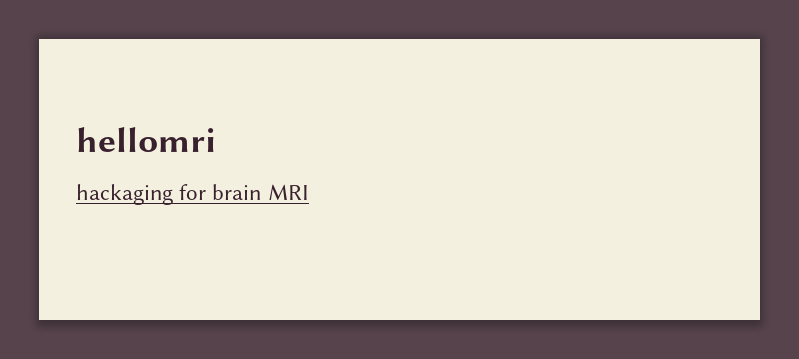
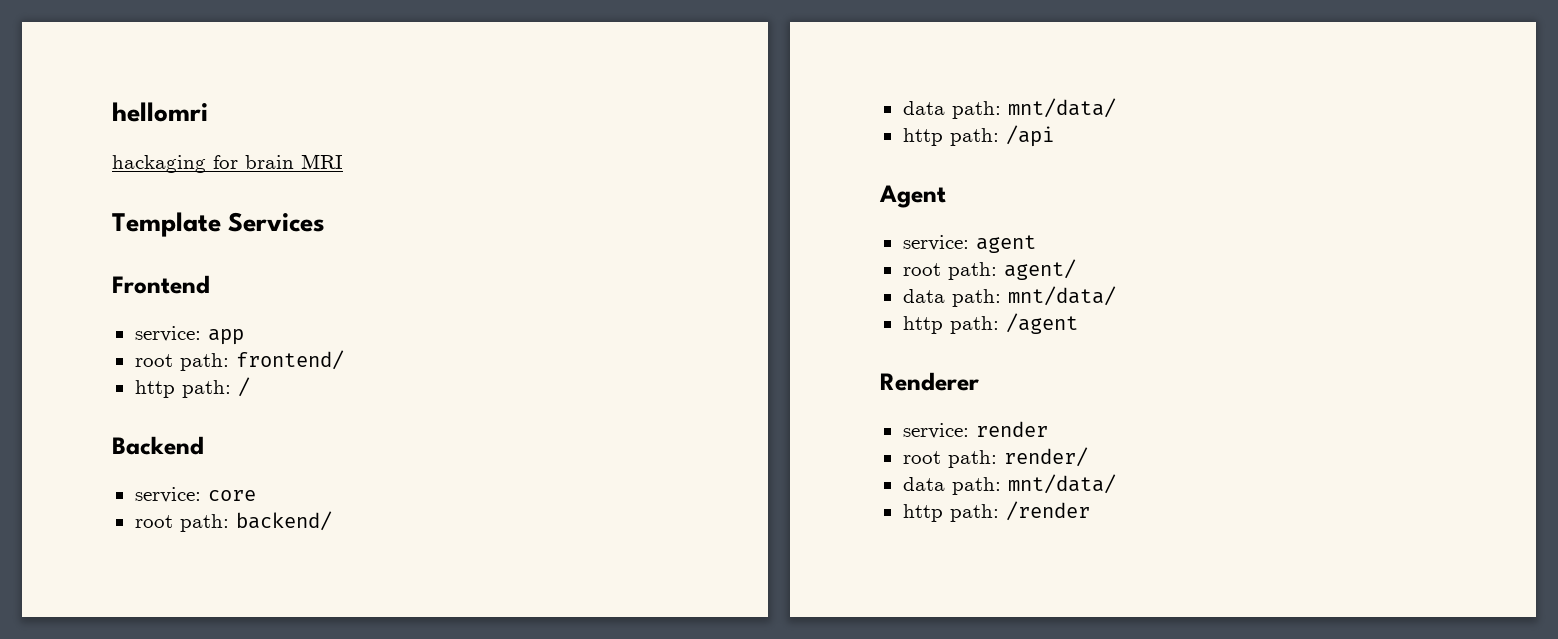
(309, 192) none -> [112,212,326,237] [112,275,210,294] [134,326,244,345] [134,350,344,371] [134,377,250,398] [112,436,204,455] [134,487,256,503] [134,511,332,532] [902,98,1116,119] [902,125,1054,147] [879,185,946,208] [902,235,1036,253] [902,259,1076,280] [902,286,1116,307] [902,313,1078,334] [880,372,979,391] [902,421,1048,439] [902,447,1088,468] [902,474,1116,495] [902,501,1090,522] // Template Services // Frontend // service: app // root path: frontend/ // http path: / // Backend // service: core // root path: backend/ // data path: mnt/data/ // http path: /api // Agent // service: agent // root path: agent/ // data path: mnt/data/ // http path: /agent // Renderer // service: render // root path: render/ // data path: mnt/data/ // http path: /render

